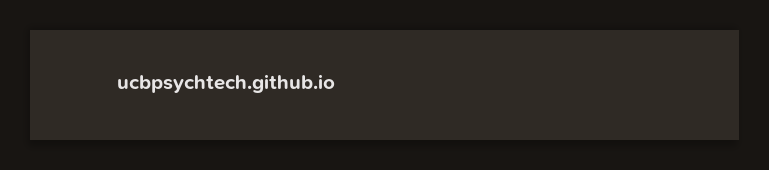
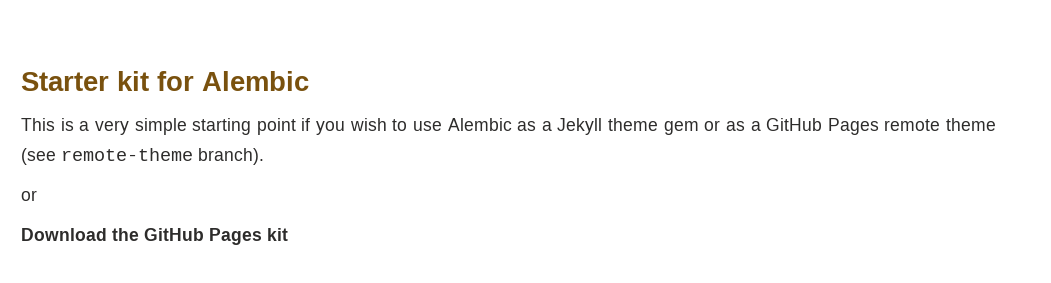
[117,74,335,93] ucbpsychtech.github.io -> [21,71,309,91] [21,118,996,135] [21,148,264,165] [21,190,37,201] [21,228,288,245] Starter kit for Alembic // This is a very simple starting point if you wish to use Alembic as a Jekyll theme gem or as a GitHub Pages remote theme (see remote-theme branch). // or // Download the GitHub Pages kit

